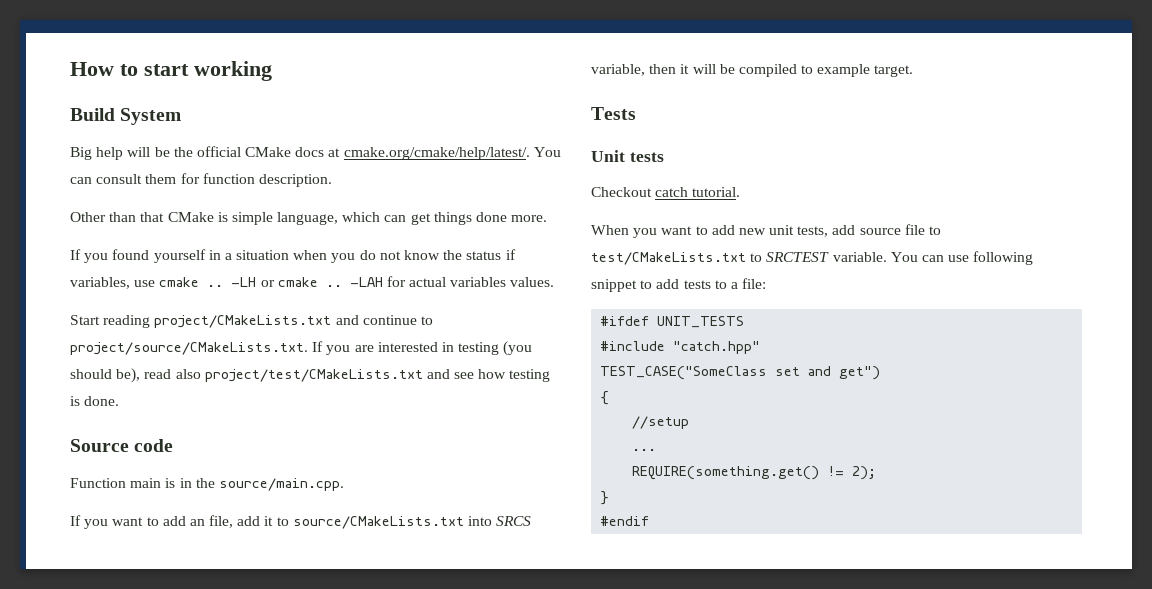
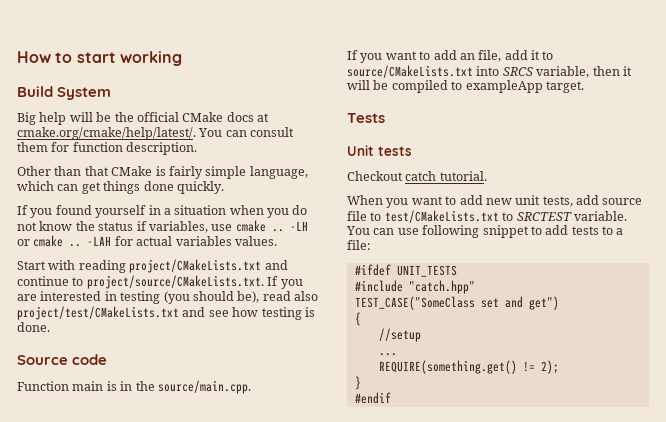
(228, 217) none -> [168,166,203,179] fairly
[511,215,548,222] more. -> [176,181,224,194] quickly.
(100, 320) none -> [48,260,76,270] with
[817,64,871,77] example -> [465,80,543,93] exampleApp

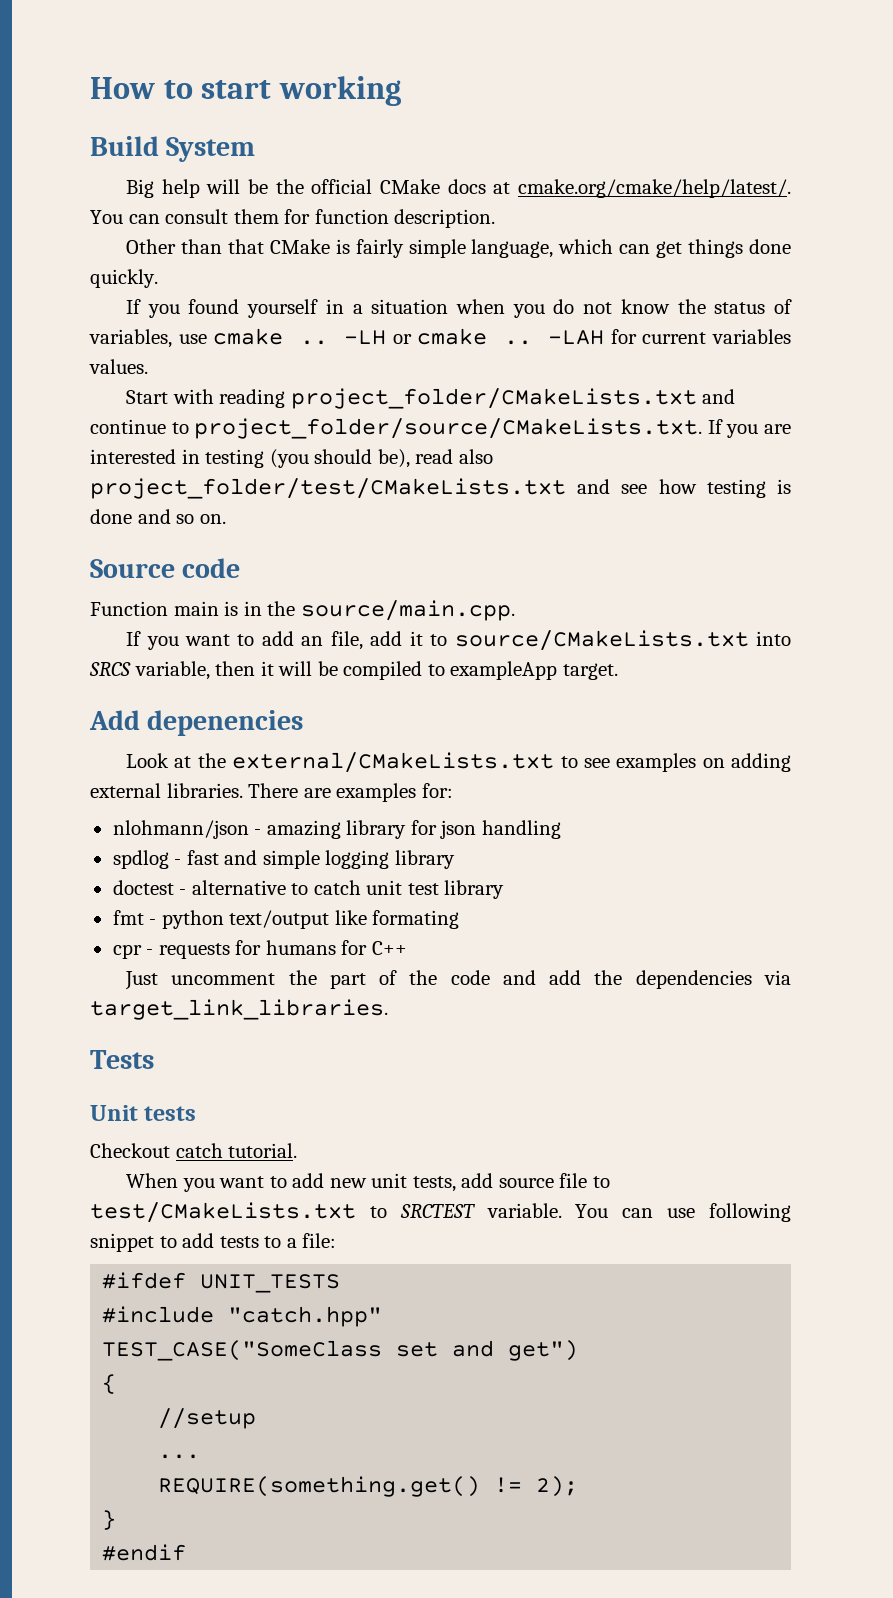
[136,221,147,231] if -> [773,299,792,314] of
[136,236,173,246] actual -> [642,332,707,344] current
[129,259,262,273] project/CMakeLists.txt -> [290,388,697,409] project_folder/CMakeLists.txt
[86,275,264,289] project/source/CMakeLists.txt. -> [194,418,703,439] project_folder/source/CMakeLists.txt.
[17,306,179,320] project/test/CMakeLists.txt -> [90,478,566,499] project_folder/test/CMakeLists.txt
[17,322,50,332] done. -> [90,509,226,524] done and so on.
(584, 87) none -> [89,710,304,736] [126,752,792,773] [90,783,453,802] [112,820,561,839] [112,850,455,869] [112,880,505,899] [112,910,460,929] [112,940,407,959] [125,970,791,990] [90,999,388,1020] // Add depenencies // Look at the external/CMakeLists.txt to see examples on adding external libraries. There are examples for: // nlohmann/json - amazing library for json handling // spdlog - fast and simple logging library // doctest - alternative to catch unit test library // fmt - python text/output like formating // cpr - requests for humans for C++ // Just uncomment the part of the code and add the dependencies via target_link_libraries.

